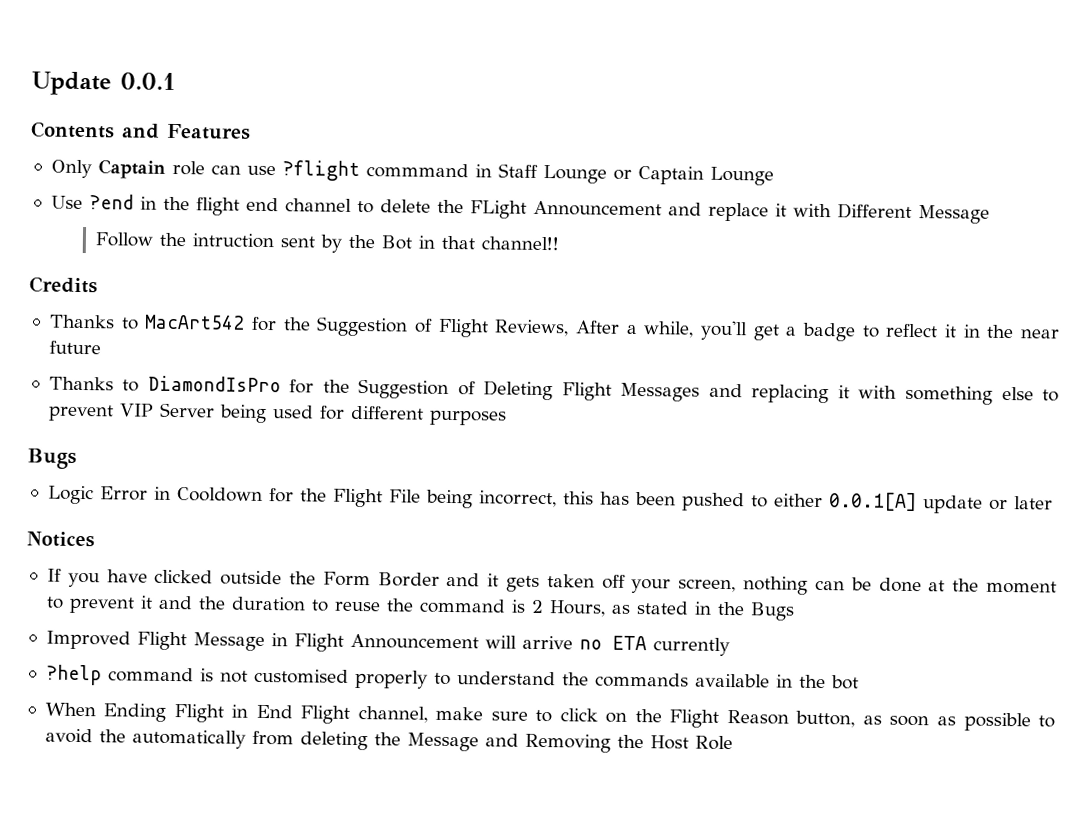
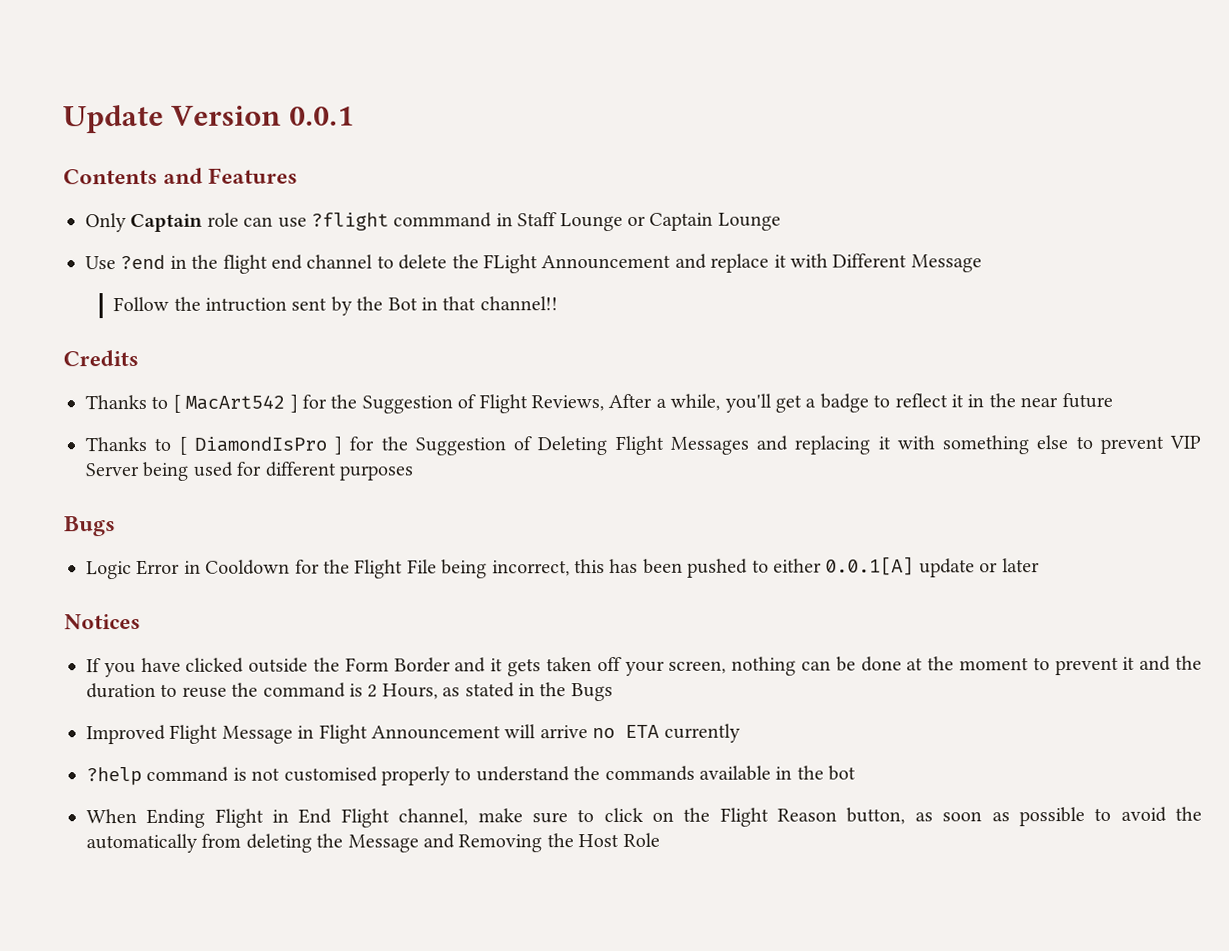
(111, 83) none -> [171,105,282,126] Version
[144,314,246,330] MacArt542 -> [172,394,298,413] [ MacArt542 ]
[147,375,281,393] DiamondIsPro -> [178,436,342,455] [ DiamondIsPro ]

